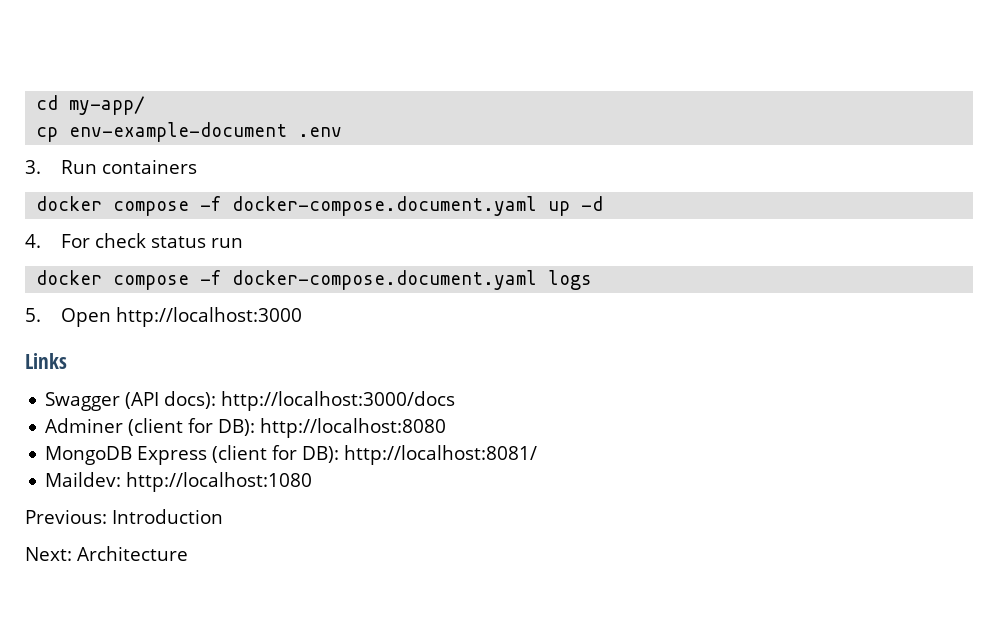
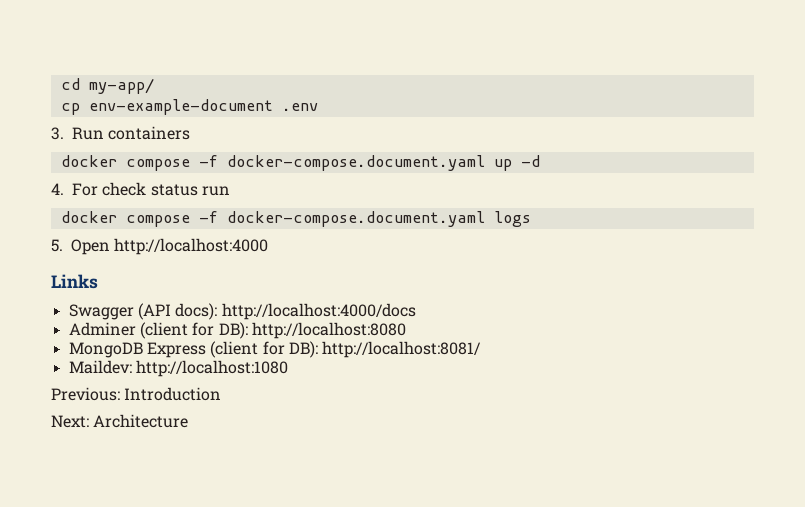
[116,307,303,327] http://localhost:3000 -> [114,238,269,255] http://localhost:4000
[221,391,456,411] http://localhost:3000/docs -> [221,303,416,320] http://localhost:4000/docs

